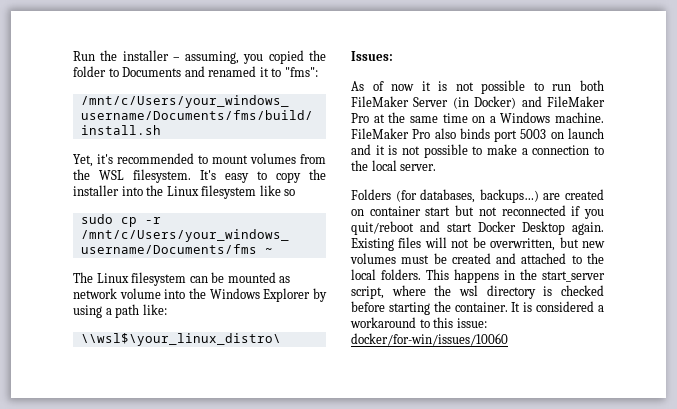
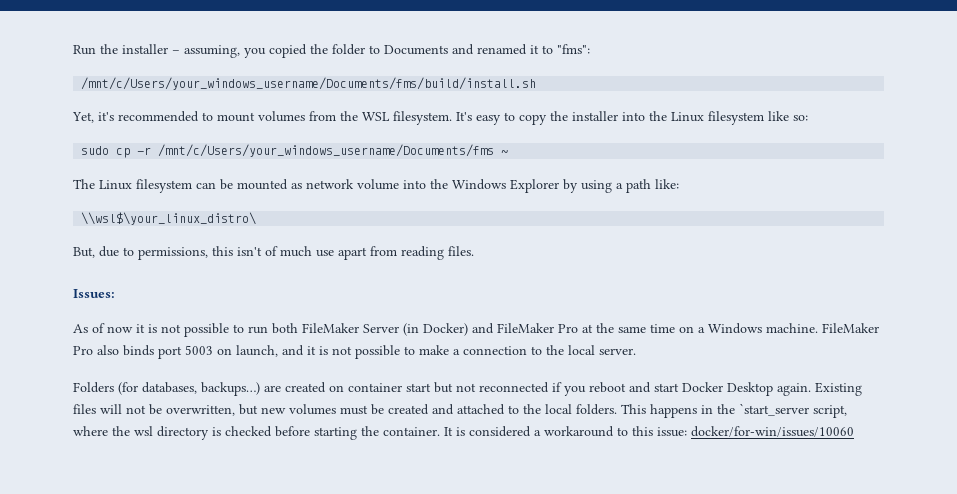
[284,189,296,196] so -> [793,115,808,121] so:
(281, 339) none -> [73,246,474,260] // But, due to permissions, this isn't of much use apart from reading files.
[568,128,604,139] launch -> [236,345,278,357] launch,
[351,221,414,235] quit/reboot -> [589,382,626,393] reboot
[542,271,605,282] start_server -> [739,403,809,416] `start_server

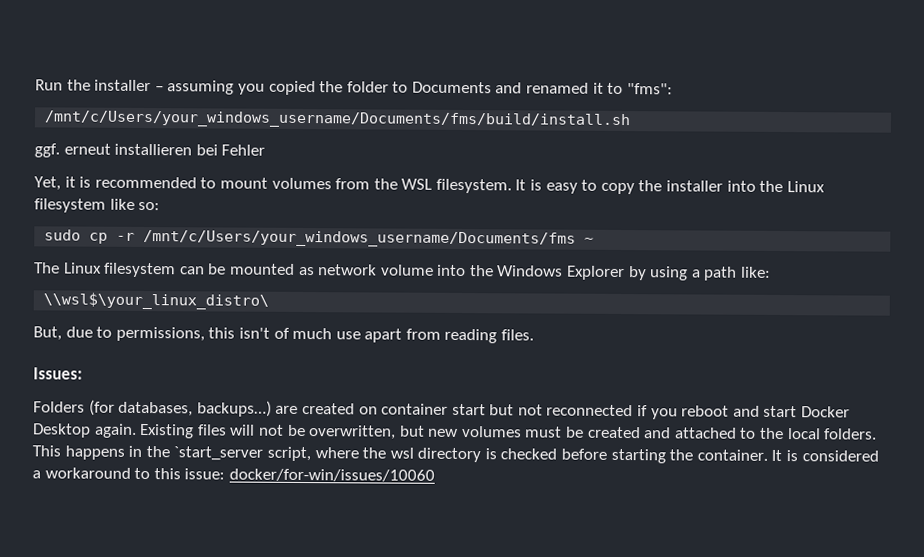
[184,45,240,58] assuming, -> [167,80,235,95] assuming
(537, 83) none -> [34,143,266,158] // ggf. erneut installieren bei Fehler
[98,112,114,121] it's -> [64,176,92,188] it is
[456,112,472,121] It's -> [515,179,543,191] It is
[73,323,879,337] [73,345,636,359] // As of now it is not possible to run both FileMaker Server (in Docker) and FileMaker Pro at the same time on a Windows machine. FileMaker Pro also binds port 5003 on launch, and it is not possible to make a connection to the local server. -> (83, 373) none

